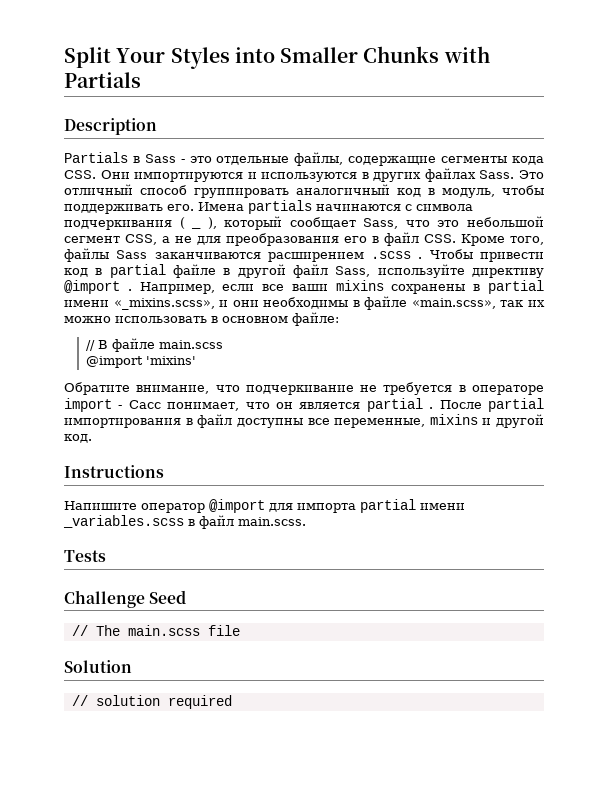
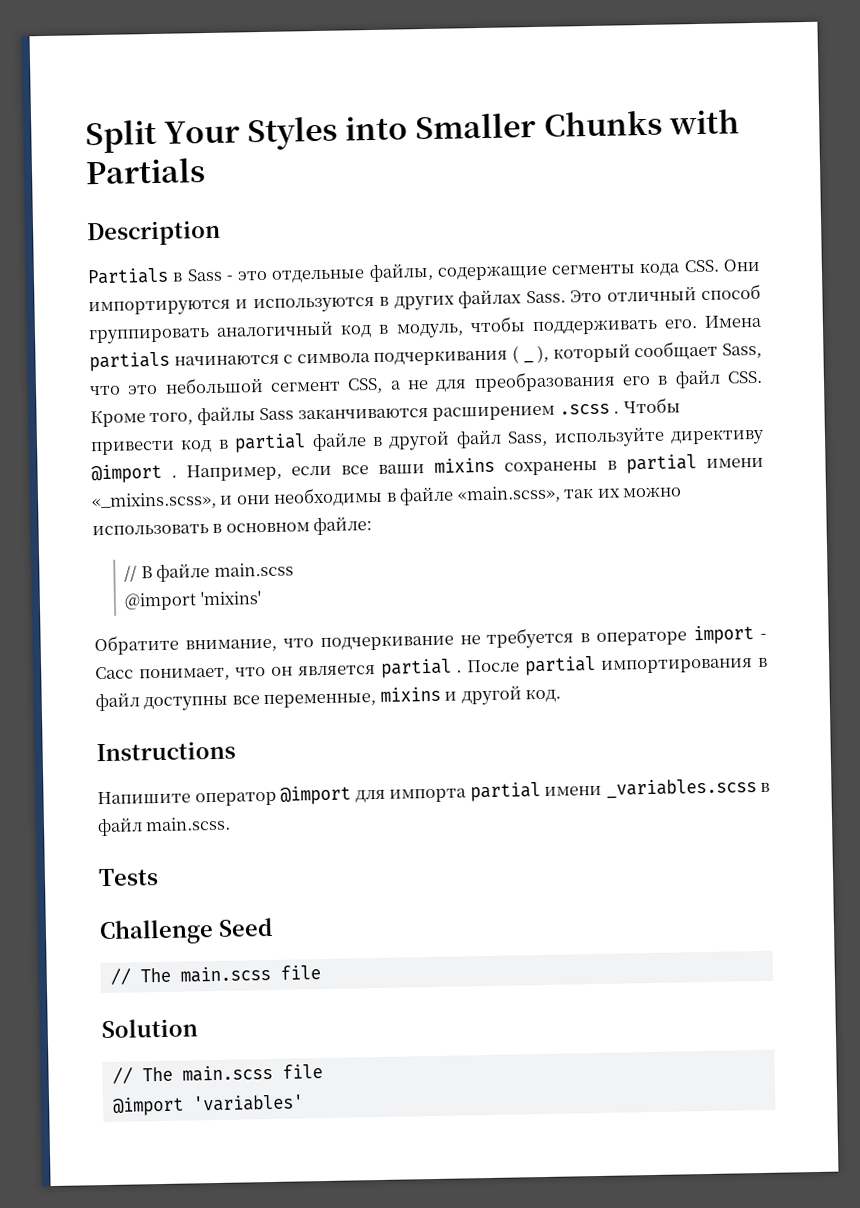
[95,695,232,709] solution required -> [141,1064,323,1082] [111,1094,304,1116] The main.scss file // @import 'variables'

